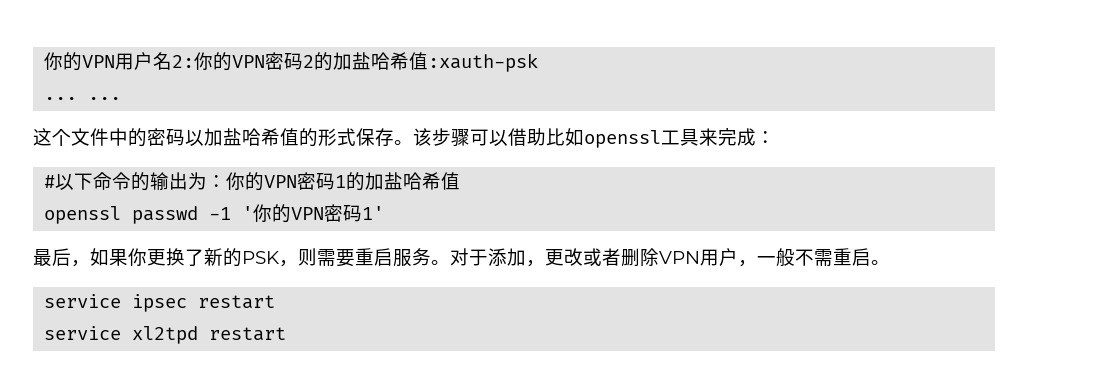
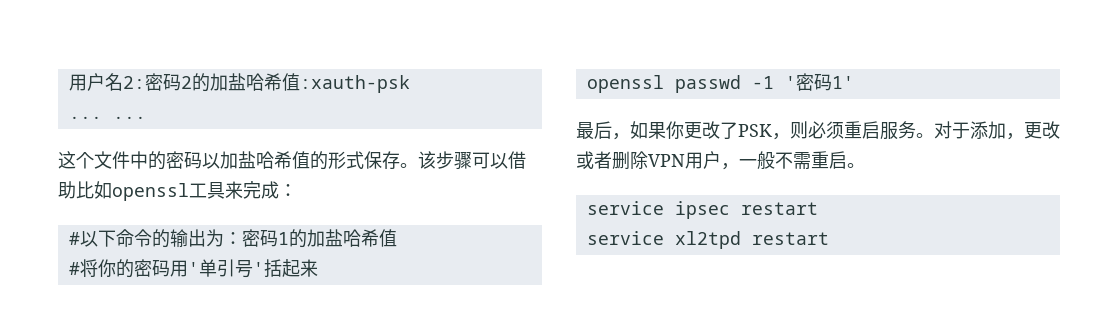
[44,52,116,71] 你的VPN -> (68, 82) none
[194,52,266,71] 你的VPN -> (145, 82) none
[226,172,298,191] 你的VPN -> (242, 238) none
(461, 181) none -> [68,259,318,278] // #将你的密码用'单引号'括起来
[253,204,325,223] 你的VPN -> (796, 82) none
[166,248,242,267] 换了新的 -> [702,121,738,139] 改了
[317,249,355,267] 需要 -> [808,121,844,139] 必须

